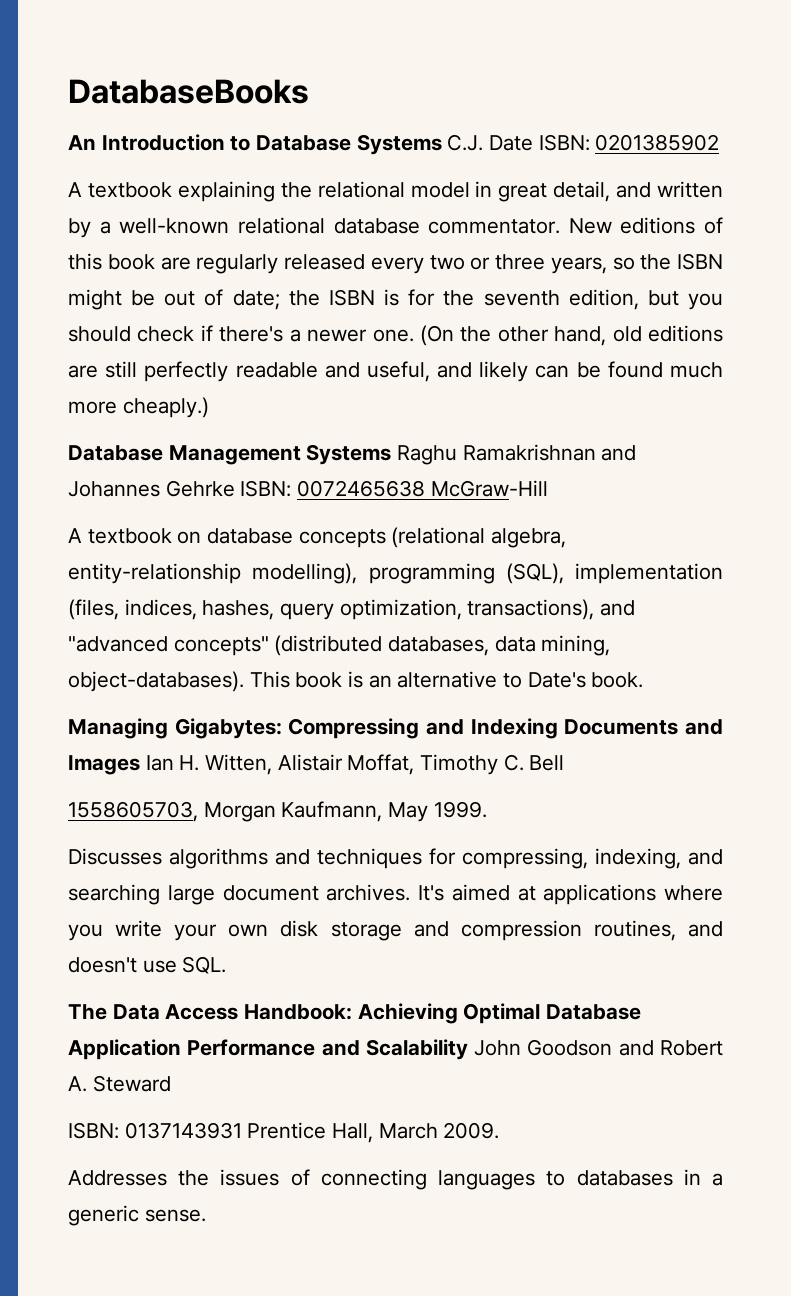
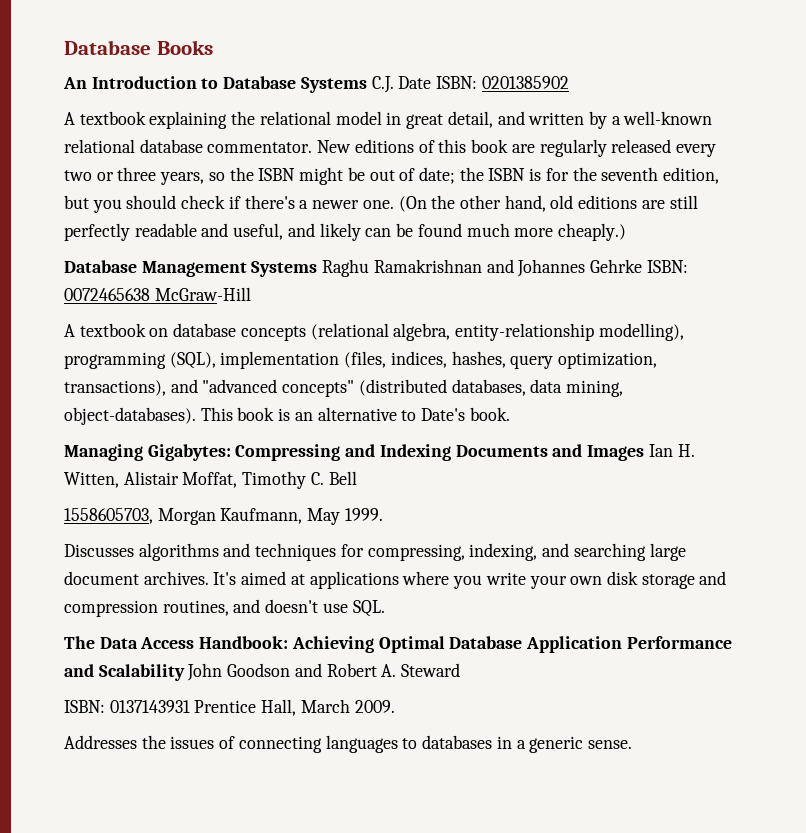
[68,79,309,104] DatabaseBooks -> [64,40,213,55] Database Books

